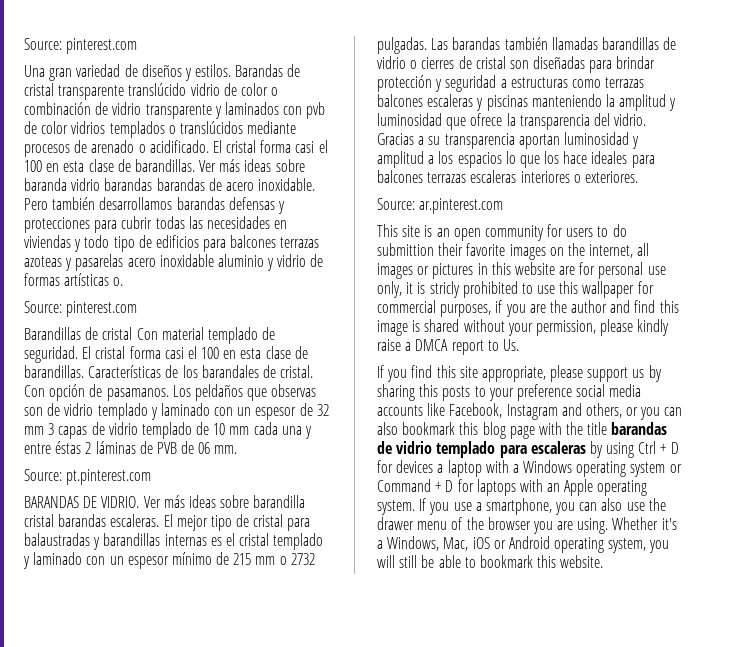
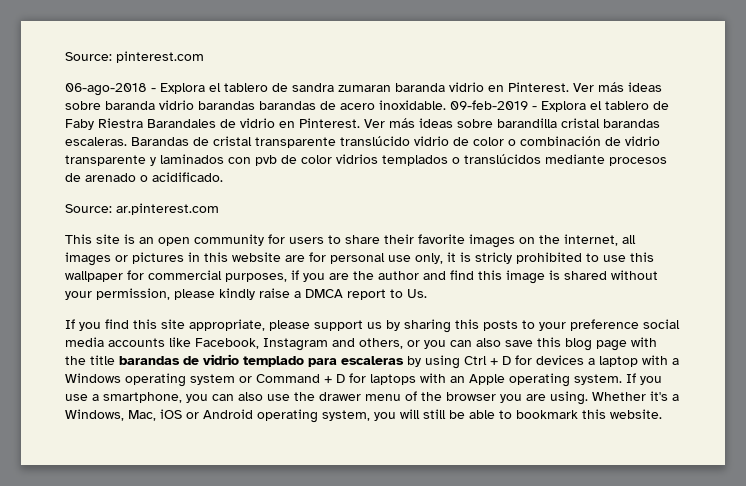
[24,38,138,54] [24,64,232,81] Source: pinterest.com // Una gran variedad de diseños y estilos. -> [65,51,204,63] [65,82,662,96] [65,100,669,112] [65,118,660,130] [65,137,127,146] Source: pinterest.com // 06-ago-2018 - Explora el tablero de sandra zumaran baranda vidrio en Pinterest. Ver más ideas sobre baranda vidrio barandas barandas de acero inoxidable. 09-feb-2019 - Explora el tablero de Faby Riestra Barandales de vidrio en Pinterest. Ver más ideas sobre barandilla cristal barandas escaleras.
[212,140,328,153] [24,159,305,172] [24,178,316,191] [24,197,285,214] [24,216,288,233] [24,235,320,252] [24,254,324,271] [24,273,124,286] [24,301,138,317] [24,327,276,344] [24,346,308,363] [24,365,314,378] [24,384,317,401] [24,403,329,420] [24,422,313,439] [24,441,238,454] [24,469,152,485] [24,495,306,508] [24,514,311,531] [24,533,324,550] [23,552,315,569] [377,37,677,54] [377,56,656,73] [377,75,645,92] [377,94,677,111] [377,113,647,130] [377,132,640,149] [377,151,655,168] [377,170,638,183] El cristal forma casi el 100 en esta clase de barandillas. Ver más ideas sobre baranda vidrio barandas barandas de acero inoxidable. Pero también desarrollamos barandas defensas y protecciones para cubrir todas las necesidades en viviendas y todo tipo de edificios para balcones terrazas azoteas y pasarelas acero inoxidable aluminio y vidrio de formas artísticas o. // Source: pinterest.com // Barandillas de cristal Con material templado de seguridad. El cristal forma casi el 100 en esta clase de barandillas. Características de los barandales de cristal. Con opción de pasamanos. Los peldaños que observas son de vidrio templado y laminado con un espesor de 32 mm 3 capas de vidrio templado de 10 mm cada una y entre éstas 2 láminas de PVB de 06 mm. // Source: pt.pinterest.com // BARANDAS DE VIDRIO. Ver más ideas sobre barandilla cristal barandas escaleras. El mejor tipo de cristal para balaustradas y barandillas internas es el cristal templado y laminado con un espesor mínimo de 215 mm o 2732 pulgadas. Las barandas también llamadas barandillas de vidrio o cierres de cristal son diseñadas para brindar protección y seguridad a estructuras como terrazas balcones escaleras y piscinas manteniendo la amplitud y luminosidad que ofrece la transparencia del vidrio. Gracias a su transparencia aportan luminosidad y amplitud a los espacios lo que los hace ideales para balcones terrazas escaleras interiores o exteriores. -> (223, 177) none
[612,224,627,237] [377,243,434,256] do submittion -> [345,235,380,244] share
[402,422,456,435] bookmark -> [505,340,533,347] save

